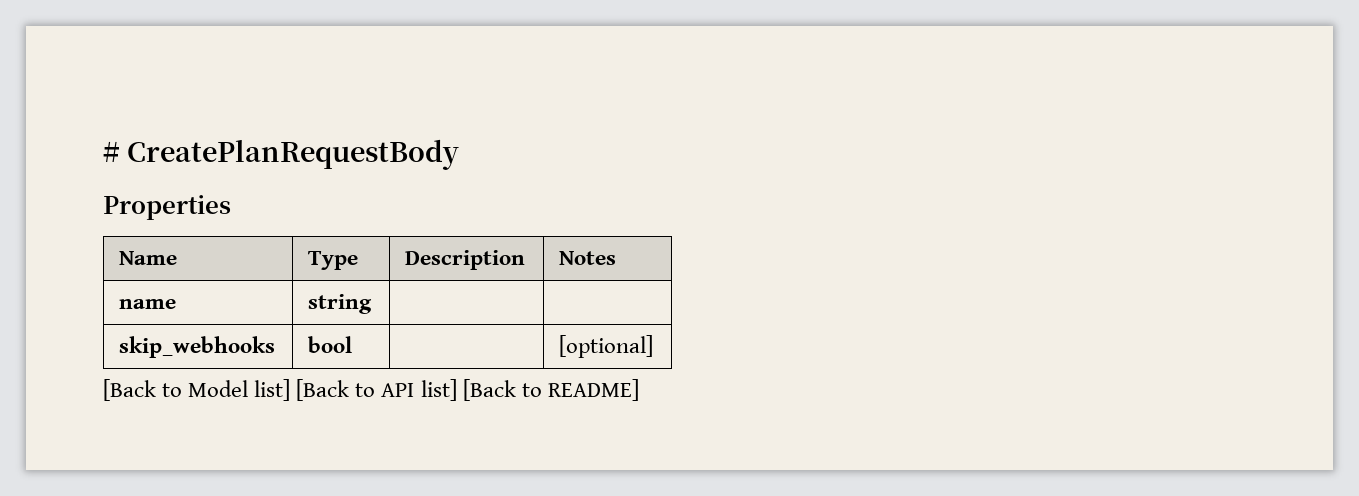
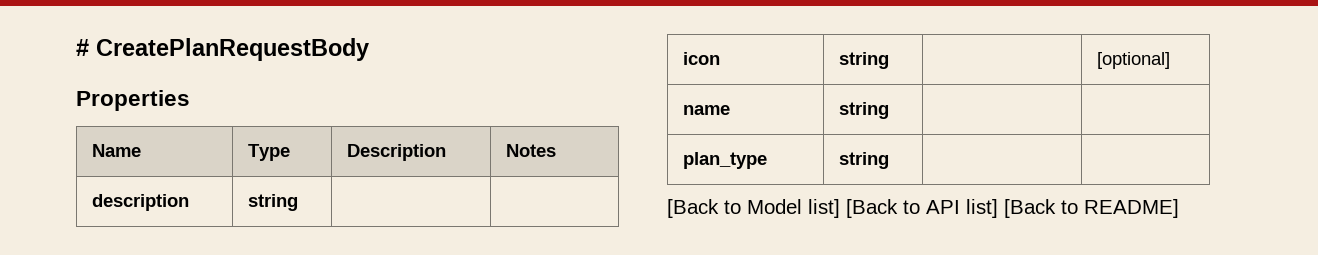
(617, 258) none -> [91,194,189,211] [247,194,298,211] [682,52,720,65] [838,52,889,69] [1096,52,1170,69] // description | string | | // icon | string | | [optional]
[119,336,276,358] [308,336,353,353] [559,335,654,358] skip_webhooks | bool | | [optional] -> [682,152,767,169] [838,152,889,169] plan_type | string | |

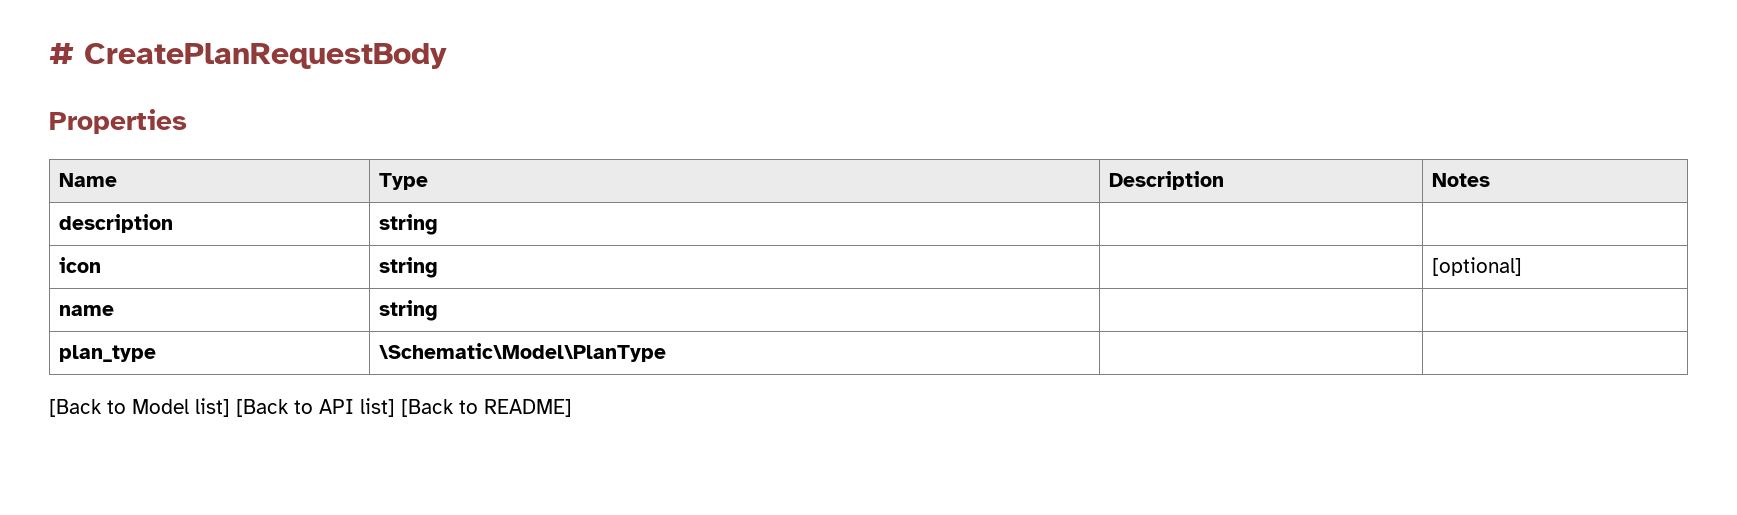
[838,152,889,169] string -> [379,343,667,362] \Schematic\Model\PlanType

